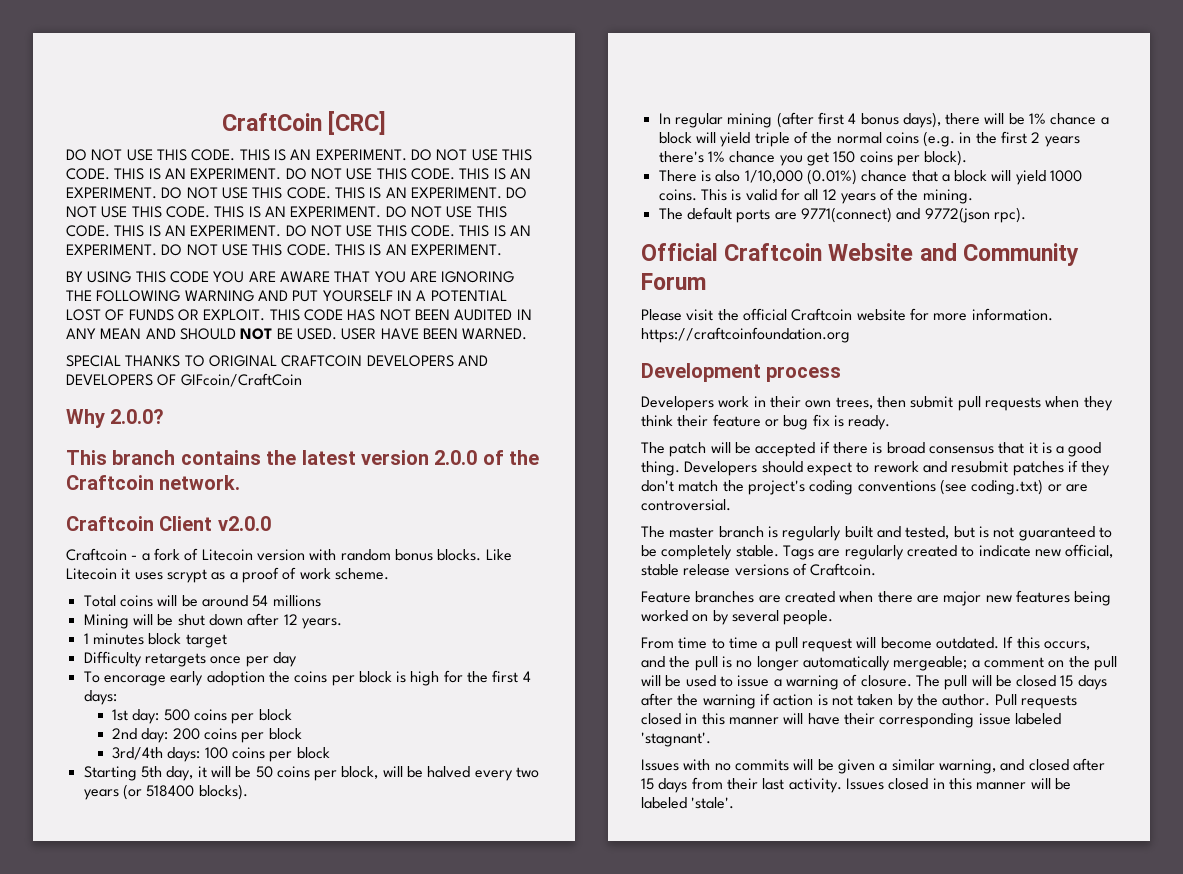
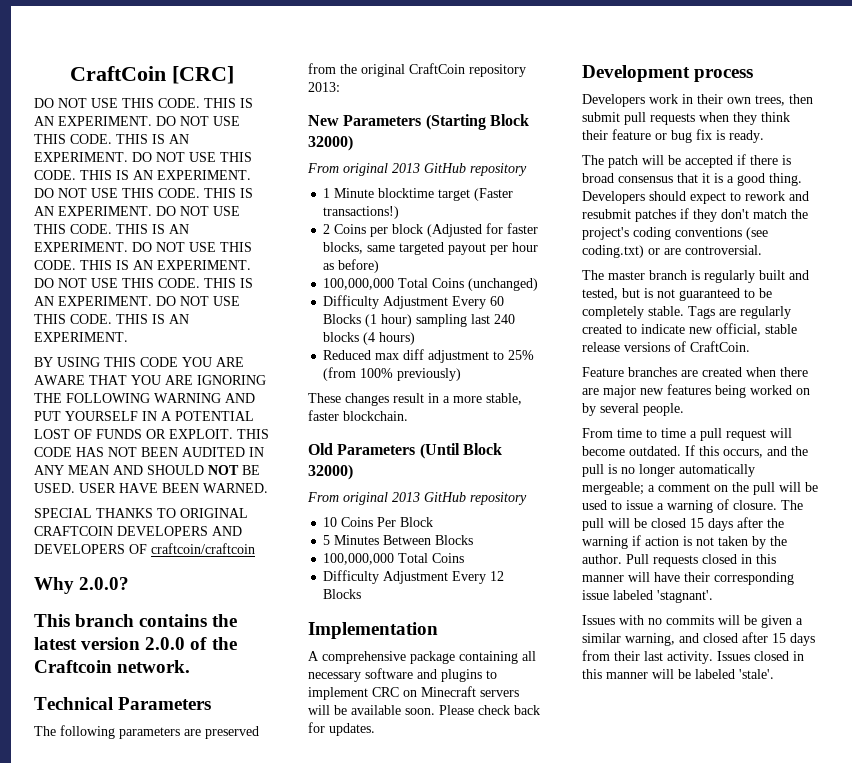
[180,373,302,387] GIFcoin/CraftCoin -> [151,543,255,554] craftcoin/craftcoin
[66,516,271,531] [66,548,512,561] [66,567,389,583] [83,595,321,607] [83,613,342,629] [83,633,227,648] [83,651,297,667] [83,670,531,686] [83,690,117,705] [112,709,292,724] [112,728,302,743] [112,747,330,762] [83,766,540,781] [83,784,248,800] [658,112,1109,128] [658,131,1080,147] [658,150,968,166] [658,169,1083,185] [658,188,973,204] [658,207,1026,223] [641,243,1079,266] [641,273,706,290] [641,308,1053,321] [641,327,850,343] Craftcoin Client v2.0.0 // Craftcoin - a fork of Litecoin version with random bonus blocks. Like Litecoin it uses scrypt as a proof of work scheme. // Total coins will be around 54 millions // Mining will be shut down after 12 years. // 1 minutes block target // Difficulty retargets once per day // To encorage early adoption the coins per block is high for the first 4 days: // 1st day: 500 coins per block // 2nd day: 200 coins per block // 3rd/4th days: 100 coins per block // Starting 5th day, it will be 50 coins per block, will be halved every two years (or 518400 blocks). // In regular mining (after first 4 bonus days), there will be 1% chance a block will yield triple of the normal coins (e.g. in the first 2 years there's 1% chance you get 150 coins per block). // There is also 1/10,000 (0.01%) chance that a block will yield 1000 coins. This is valid for all 12 years of the mining. // The default ports are 9771(connect) and 9772(json rpc). // Official Craftcoin Website and Community Forum // Please visit the official Craftcoin website for more information. https://craftcoinfoundation.org -> [34,697,212,710] [34,725,259,739] [308,63,526,77] [308,82,340,92] [308,114,529,130] [308,135,353,151] [307,163,527,176] [323,188,514,201] [323,206,400,219] [323,223,539,237] [323,242,539,255] [323,259,380,273] [323,278,539,291] [323,295,505,309] [323,314,516,327] [323,332,416,345] [323,349,535,363] [323,367,462,381] [308,393,522,406] [308,410,408,421] [308,443,502,459] [308,464,353,480] [307,492,527,505] [323,517,434,527] [323,535,474,545] [323,553,465,565] [323,570,505,584] [323,589,362,599] [308,622,438,639] [308,651,536,664] [308,668,497,682] [308,686,519,700] [308,705,540,715] [308,722,375,736] Technical Parameters // The following parameters are preserved from the original CraftCoin repository 2013: // New Parameters (Starting Block 32000) // From original 2013 GitHub repository // 1 Minute blocktime target (Faster transactions!) // 2 Coins per block (Adjusted for faster blocks, same targeted payout per hour as before) // 100,000,000 Total Coins (unchanged) // Difficulty Adjustment Every 60 Blocks (1 hour) sampling last 240 blocks (4 hours) // Reduced max diff adjustment to 25% (from 100% previously) // These changes result in a more stable, faster blockchain. // Old Parameters (Until Block 32000) // From original 2013 GitHub repository // 10 Coins Per Block // 5 Minutes Between Blocks // 100,000,000 Total Coins // Difficulty Adjustment Every 12 Blocks // Implementation // A comprehensive package containing all necessary software and plugins to implement CRC on Minecraft servers will be available soon. Please check back for updates.
[810,563,877,576] Craftcoin. -> [690,341,750,352] CraftCoin.

